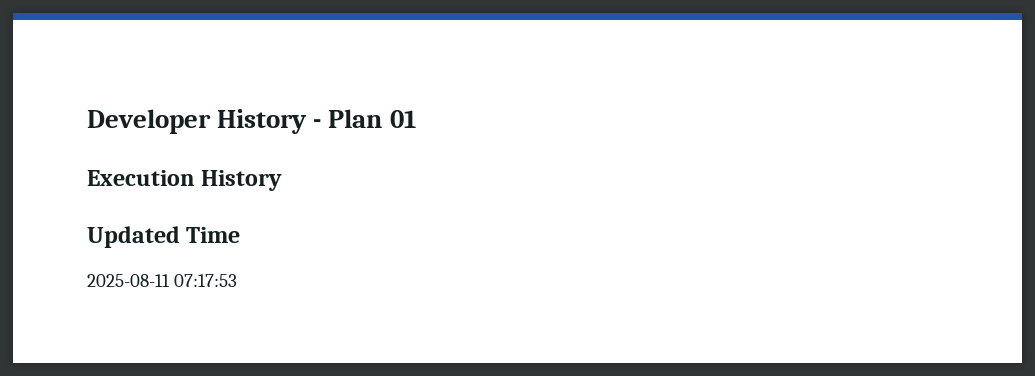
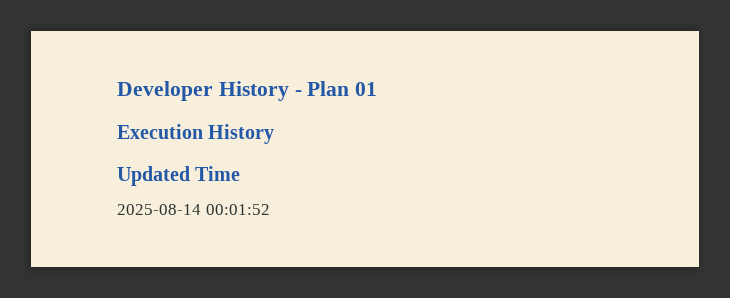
[87,274,238,287] 2025-08-11 07:17:53 -> [117,204,270,215] 2025-08-14 00:01:52

